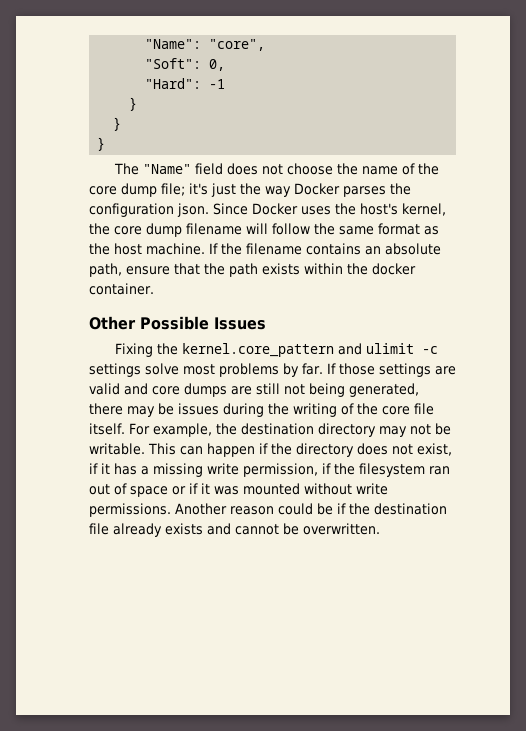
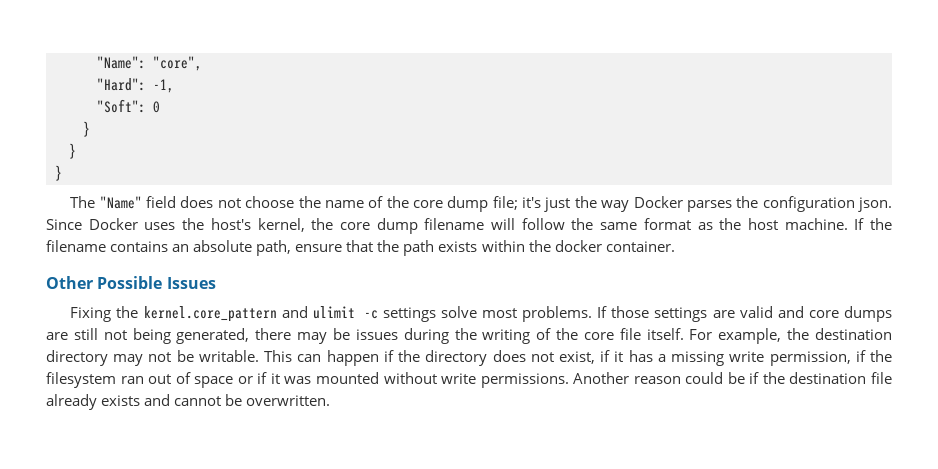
(266, 45) none -> [97,78,174,93] // "Hard": -1,
[209,59,226,71] [145,78,226,89] 0, // "Hard": -1 -> [153,101,160,113] 0
[219,363,323,377] problems by far. -> [522,306,593,322] problems.

